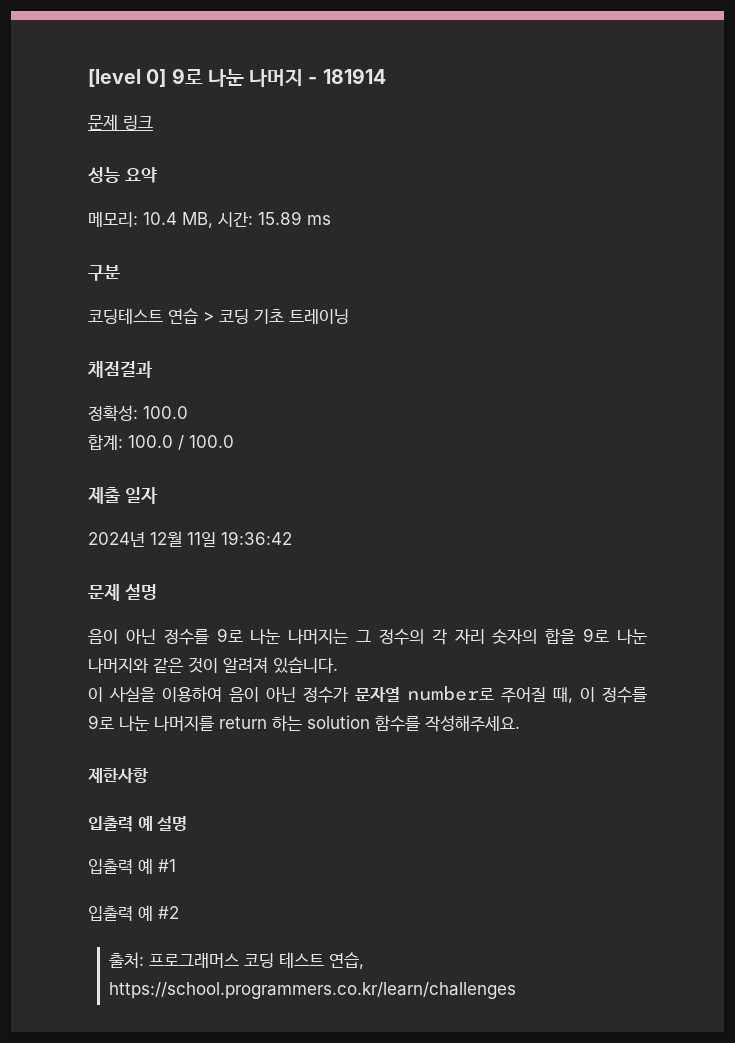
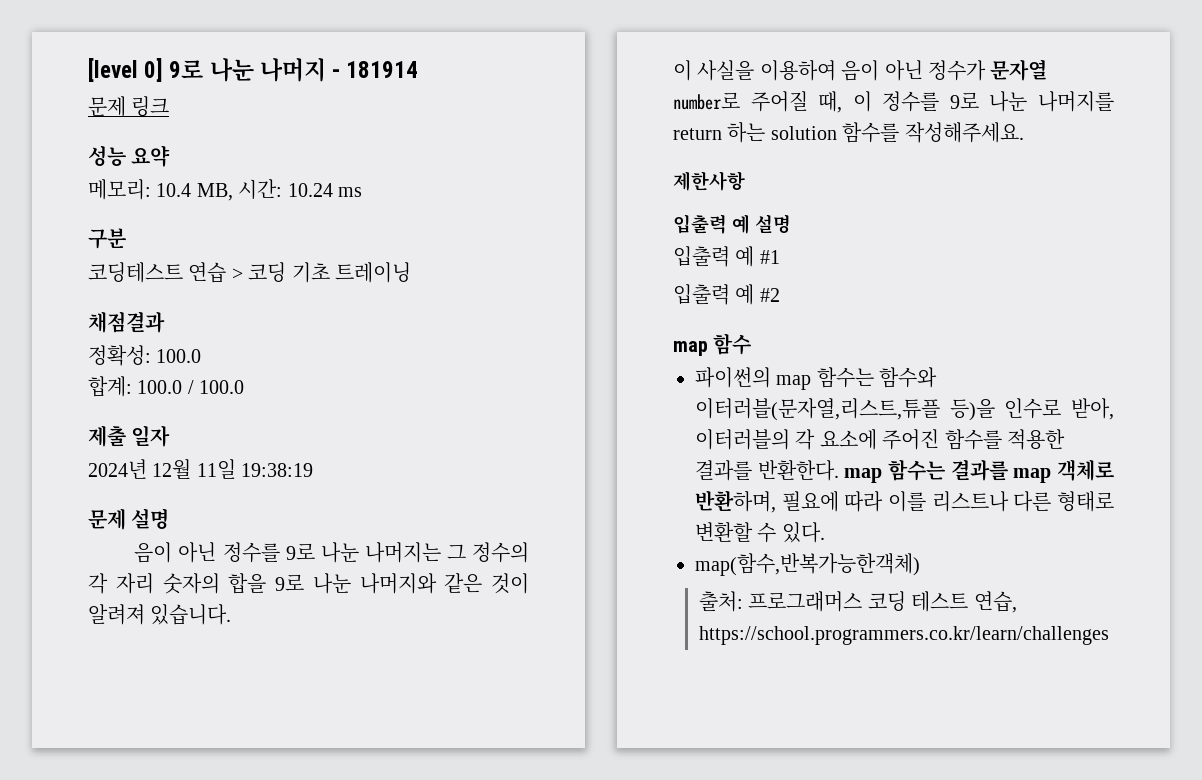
[258,211,302,225] 15.89 -> [287,183,333,197] 10.24
[221,531,292,545] 19:36:42 -> [241,463,314,477] 19:38:19
(179, 912) none -> [673,333,752,356] [695,367,938,390] [695,398,1114,421] [695,429,1065,450] [695,459,1114,483] [695,490,1114,513] [695,522,825,543] [695,553,920,576] // map 함수 // 파이썬의 map 함수는 함수와 이터러블(문자열,리스트,튜플 등)을 인수로 받아, 이터러블의 각 요소에 주어진 함수를 적용한 결과를 반환한다. map 함수는 결과를 map 객체로 반환하며, 필요에 따라 이를 리스트나 다른 형태로 변환할 수 있다. // map(함수,반복가능한객체)

